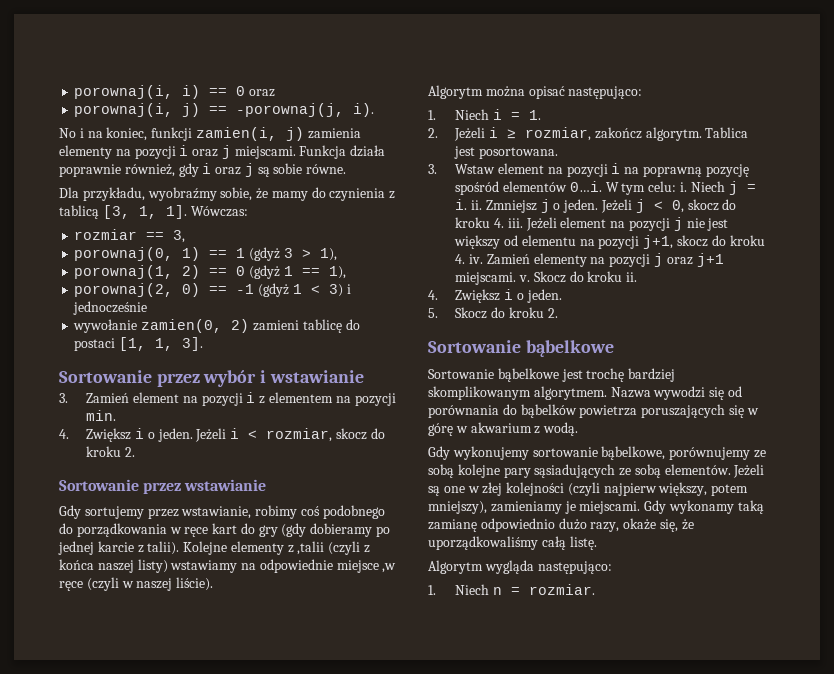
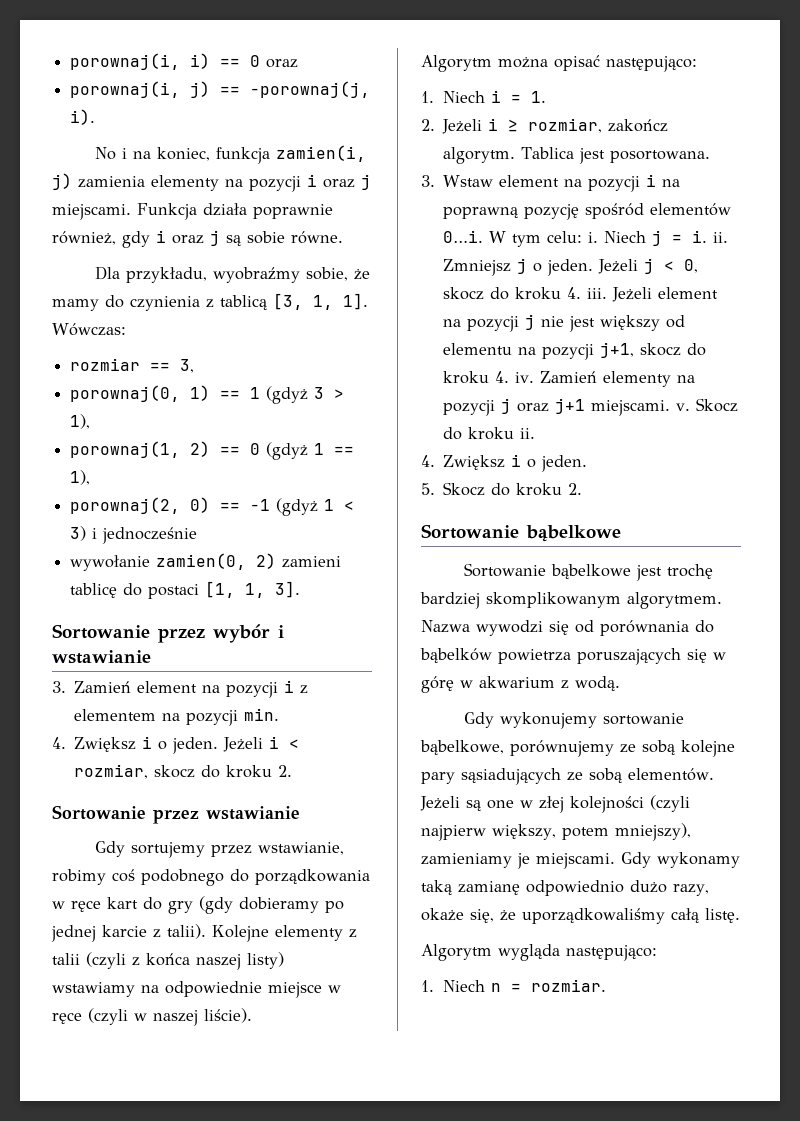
[151,127,193,141] funkcji -> [215,147,270,164] funkcja
[297,541,325,555] ,talii -> [52,953,80,965] talii
[382,563,397,573] ,w -> [328,985,341,993] w

